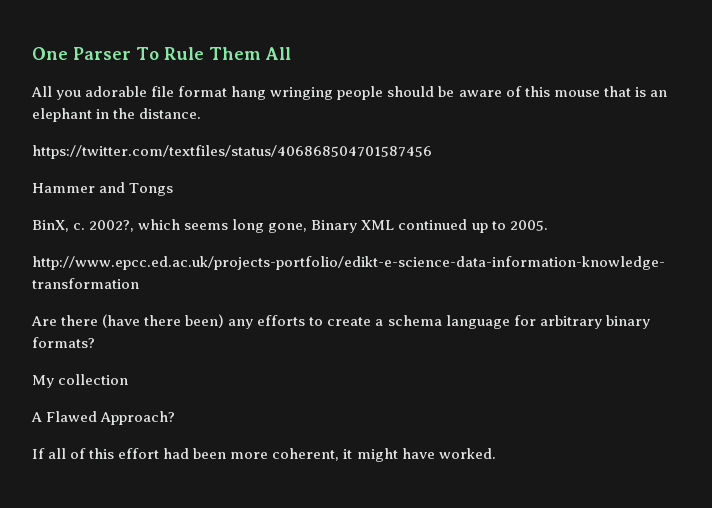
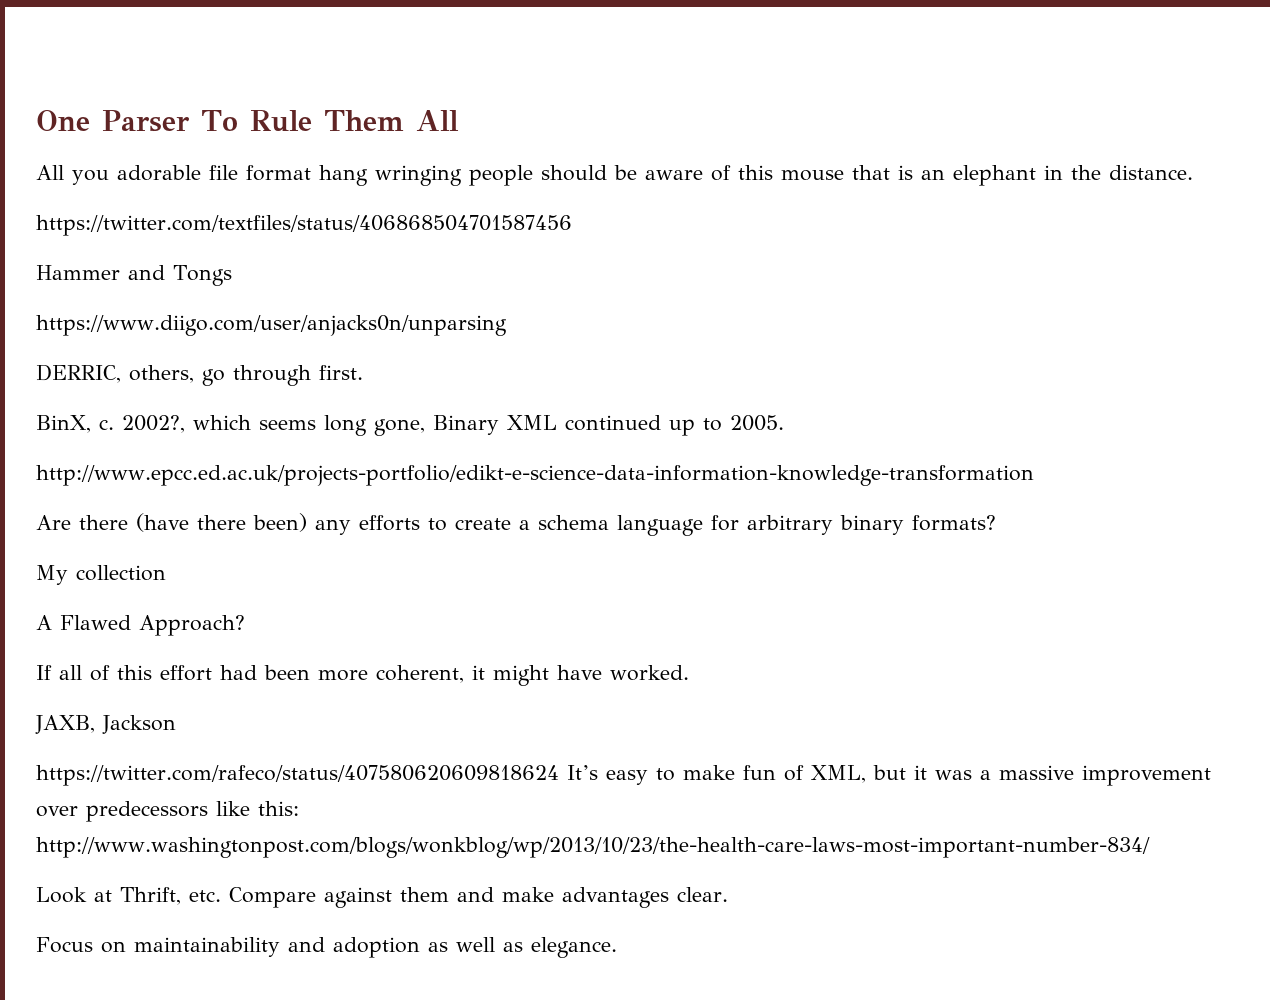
(174, 189) none -> [36,315,507,336] [36,364,363,386] // https://www.diigo.com/user/anjacks0n/unparsing // DERRIC, others, go through first.
(496, 453) none -> [35,715,176,734] [36,765,1211,786] [36,801,299,822] [36,837,1150,858] [36,887,728,908] [36,937,617,958] // JAXB, Jackson // https://twitter.com/rafeco/status/407580620609818624 It’s easy to make fun of XML, but it was a massive improvement over predecessors like this: http://www.washingtonpost.com/blogs/wonkblog/wp/2013/10/23/the-health-care-laws-most-important-number-834/ // Look at Thrift, etc. Compare against them and make advantages clear. // Focus on maintainability and adoption as well as elegance.

